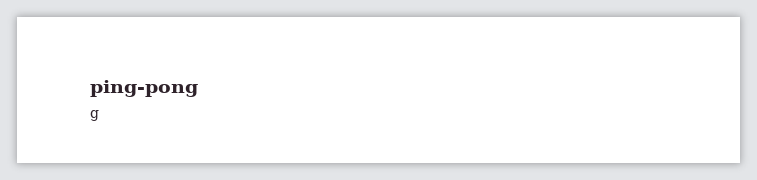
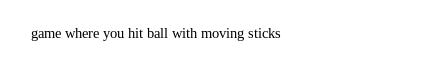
[90,80,198,97] [90,110,99,121] ping-pong // g -> [31,28,281,41] game where you hit ball with moving sticks

